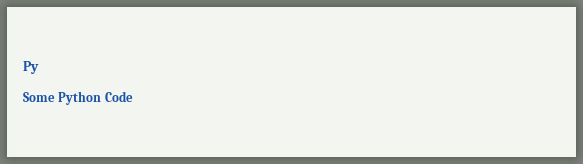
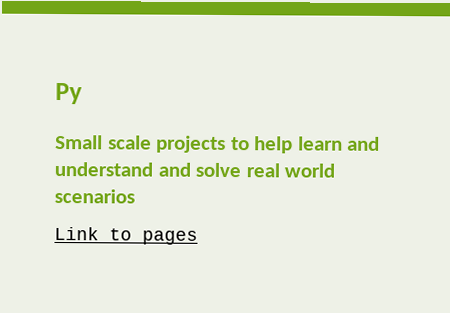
[23,91,133,105] Some Python Code -> [55,134,381,154] [54,161,336,178] [54,188,135,204] [54,226,198,245] Small scale projects to help learn and understand and solve real world scenarios // Link to pages

